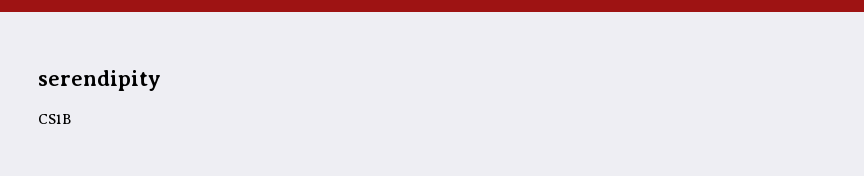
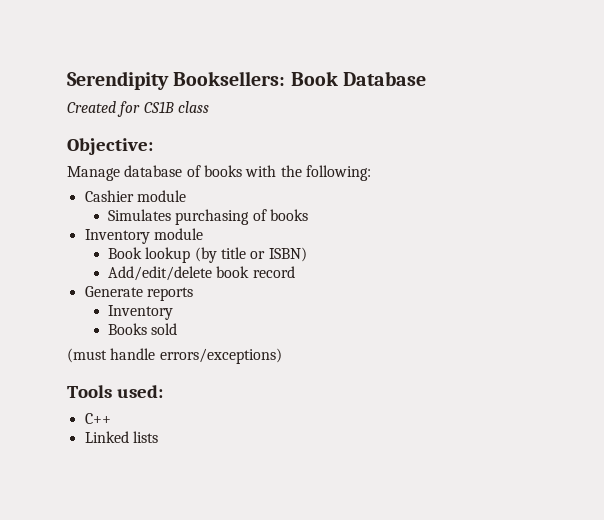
[38,70,161,91] [38,114,71,124] serendipity // CS1B -> [67,71,427,90] [67,101,209,117] [67,138,153,155] [67,165,371,181] [84,190,186,202] [108,209,309,225] [84,228,203,244] [108,247,307,263] [108,266,295,281] [84,286,193,301] [108,305,174,320] [108,323,178,335] [67,348,282,364] [67,385,163,398] [84,413,111,424] [84,431,158,443] Serendipity Booksellers: Book Database // Created for CS1B class // Objective: // Manage database of books with the following: // Cashier module // Simulates purchasing of books // Inventory module // Book lookup (by title or ISBN) // Add/edit/delete book record // Generate reports // Inventory // Books sold // (must handle errors/exceptions) // Tools used: // C++ // Linked lists

